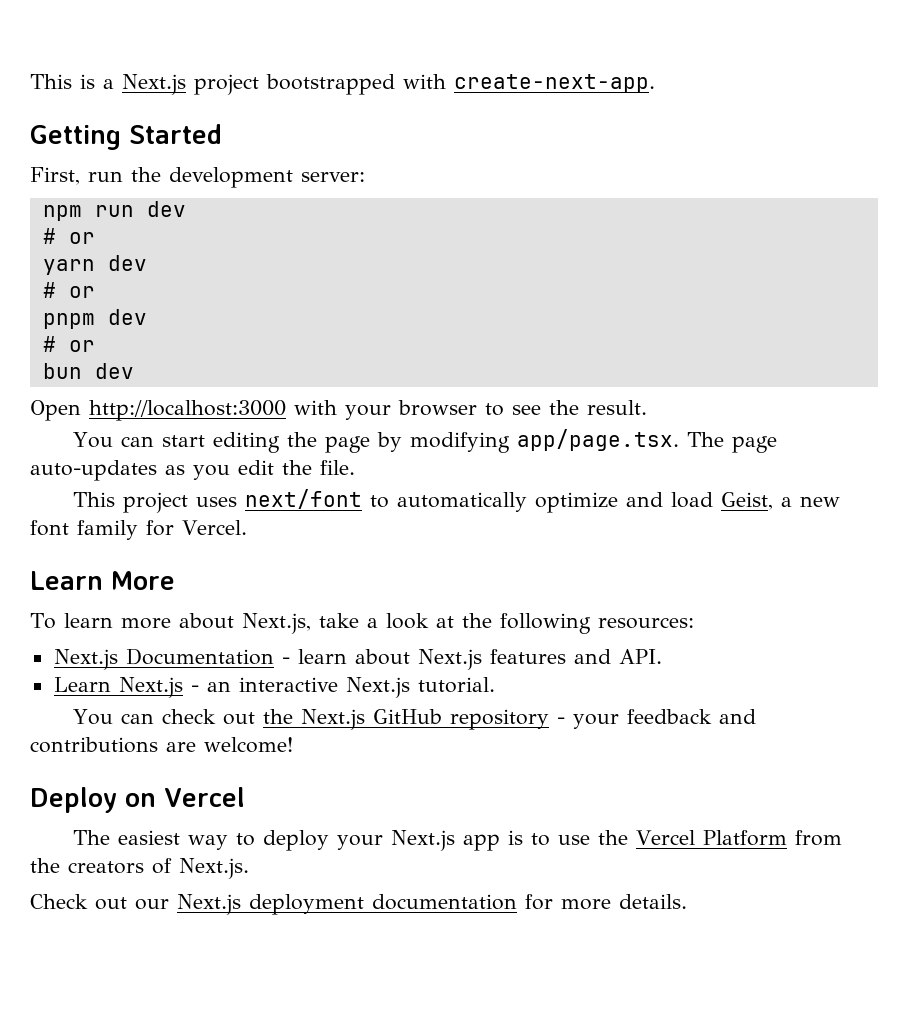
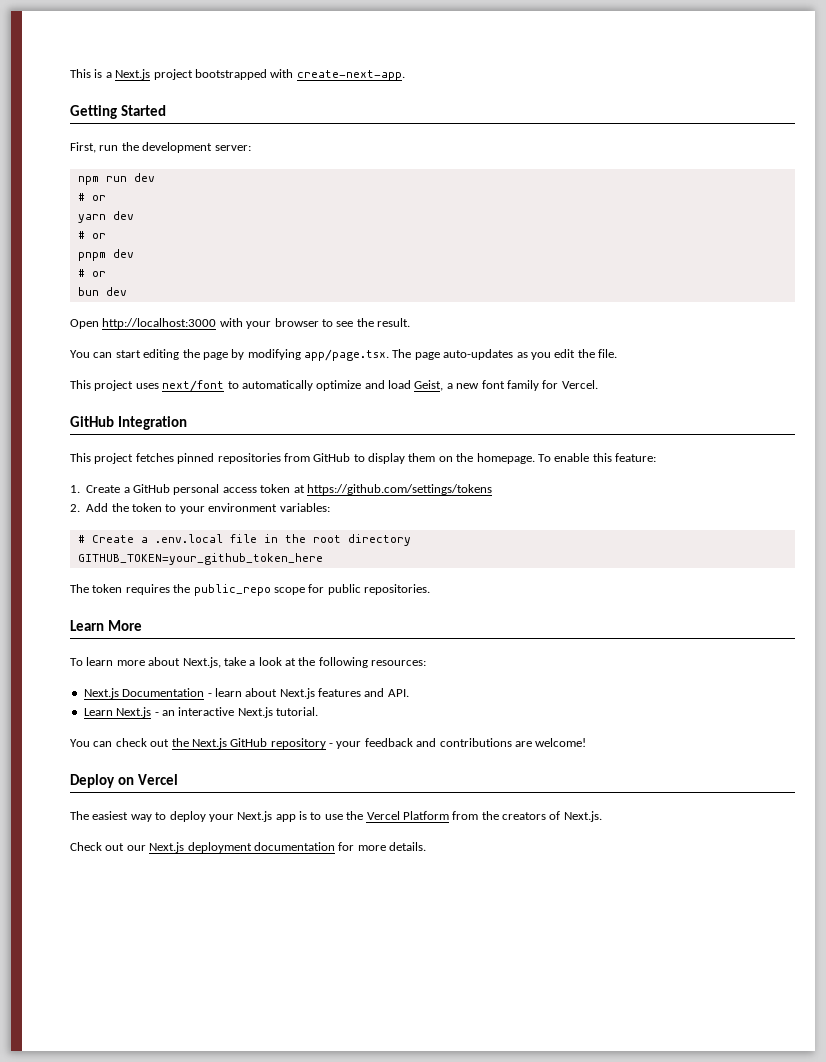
(247, 527) none -> [70,416,187,430] [70,453,656,464] [70,484,492,495] [70,503,330,514] [77,534,411,546] [77,553,323,565] [70,584,430,596] // GitHub Integration // This project fetches pinned repositories from GitHub to display them on the homepage. To enable this feature: // 1. Create a GitHub personal access token at https://github.com/settings/tokens // 2. Add the token to your environment variables: // # Create a .env.local file in the root directory // GITHUB_TOKEN=your_github_token_here // The token requires the public_repo scope for public repositories.

